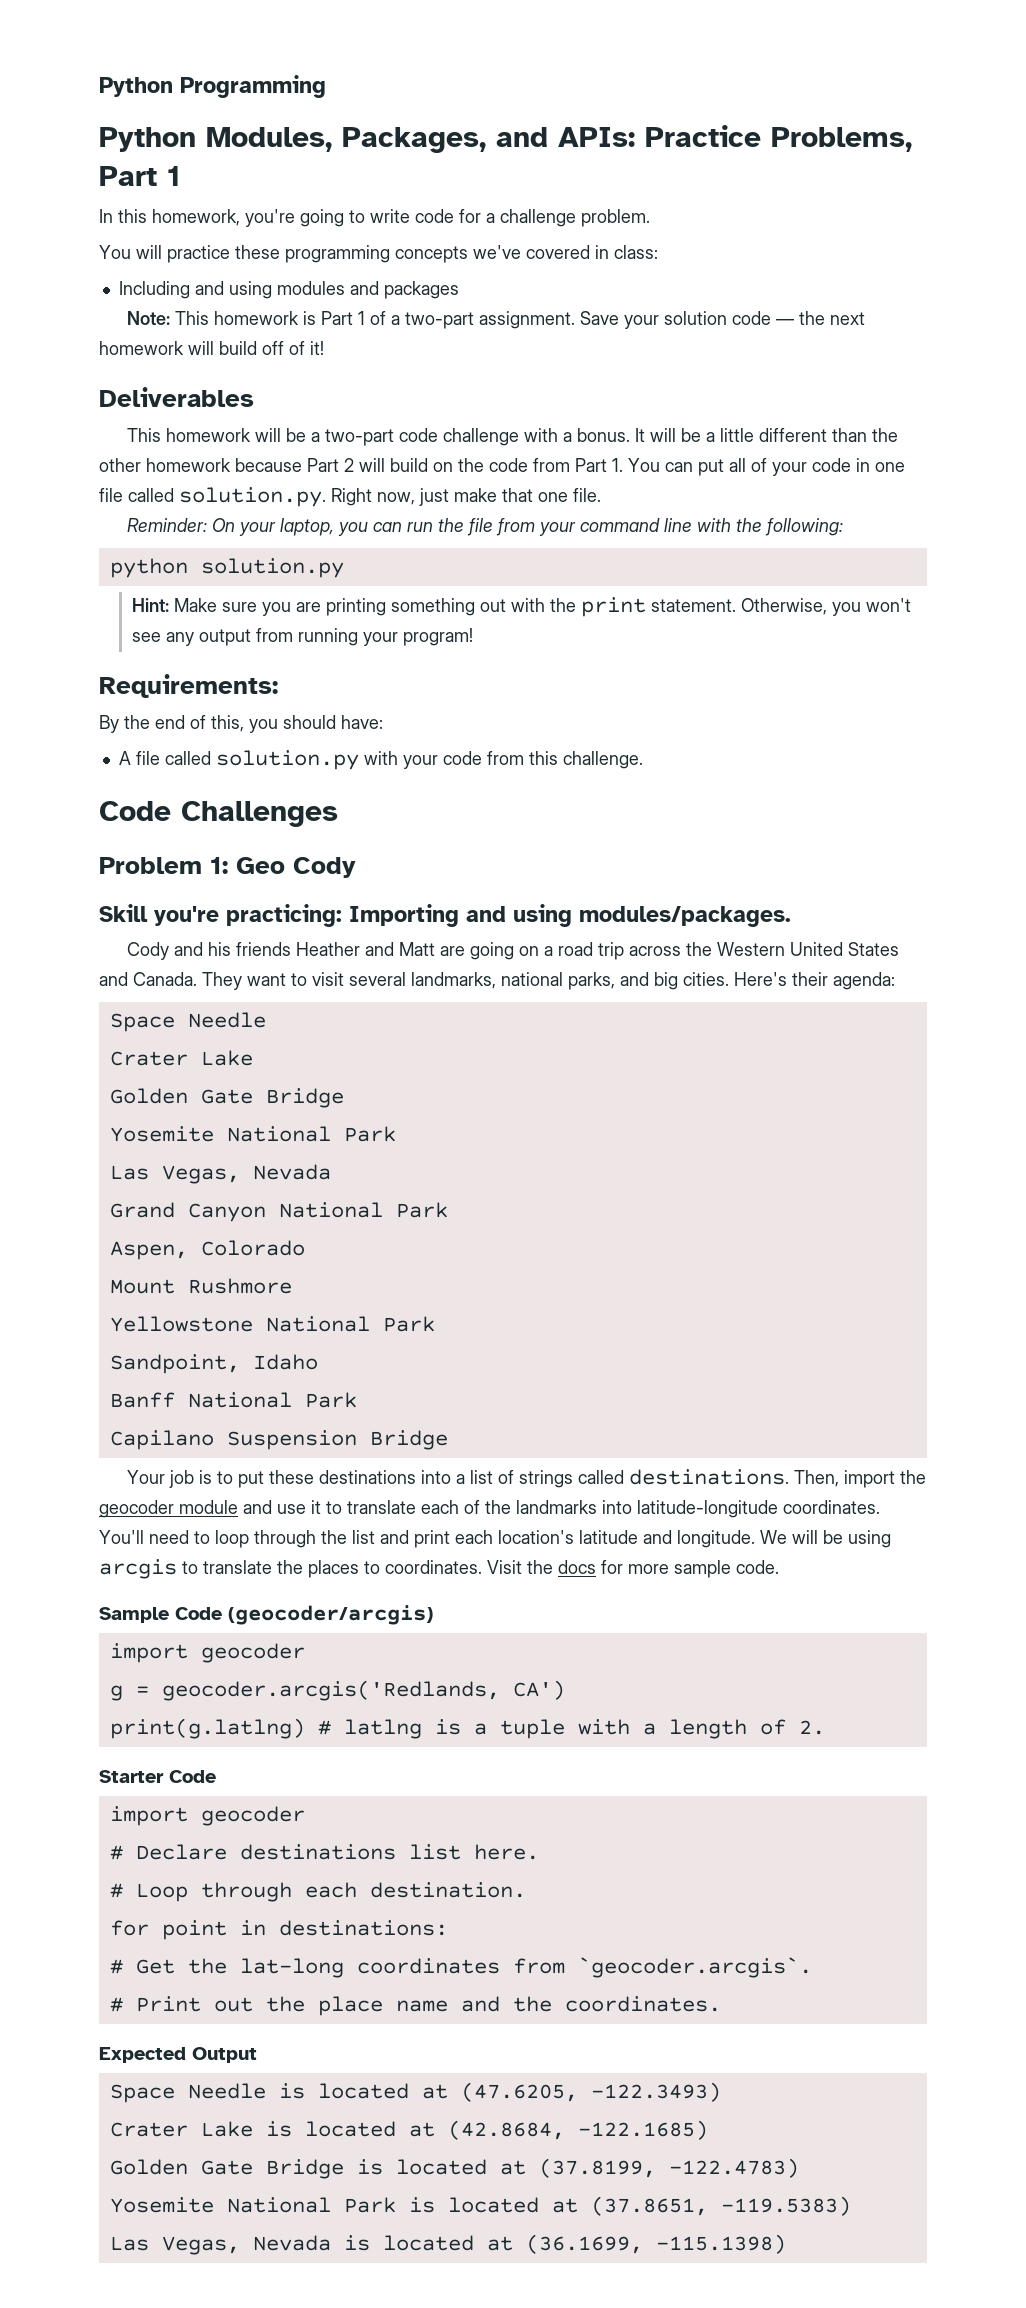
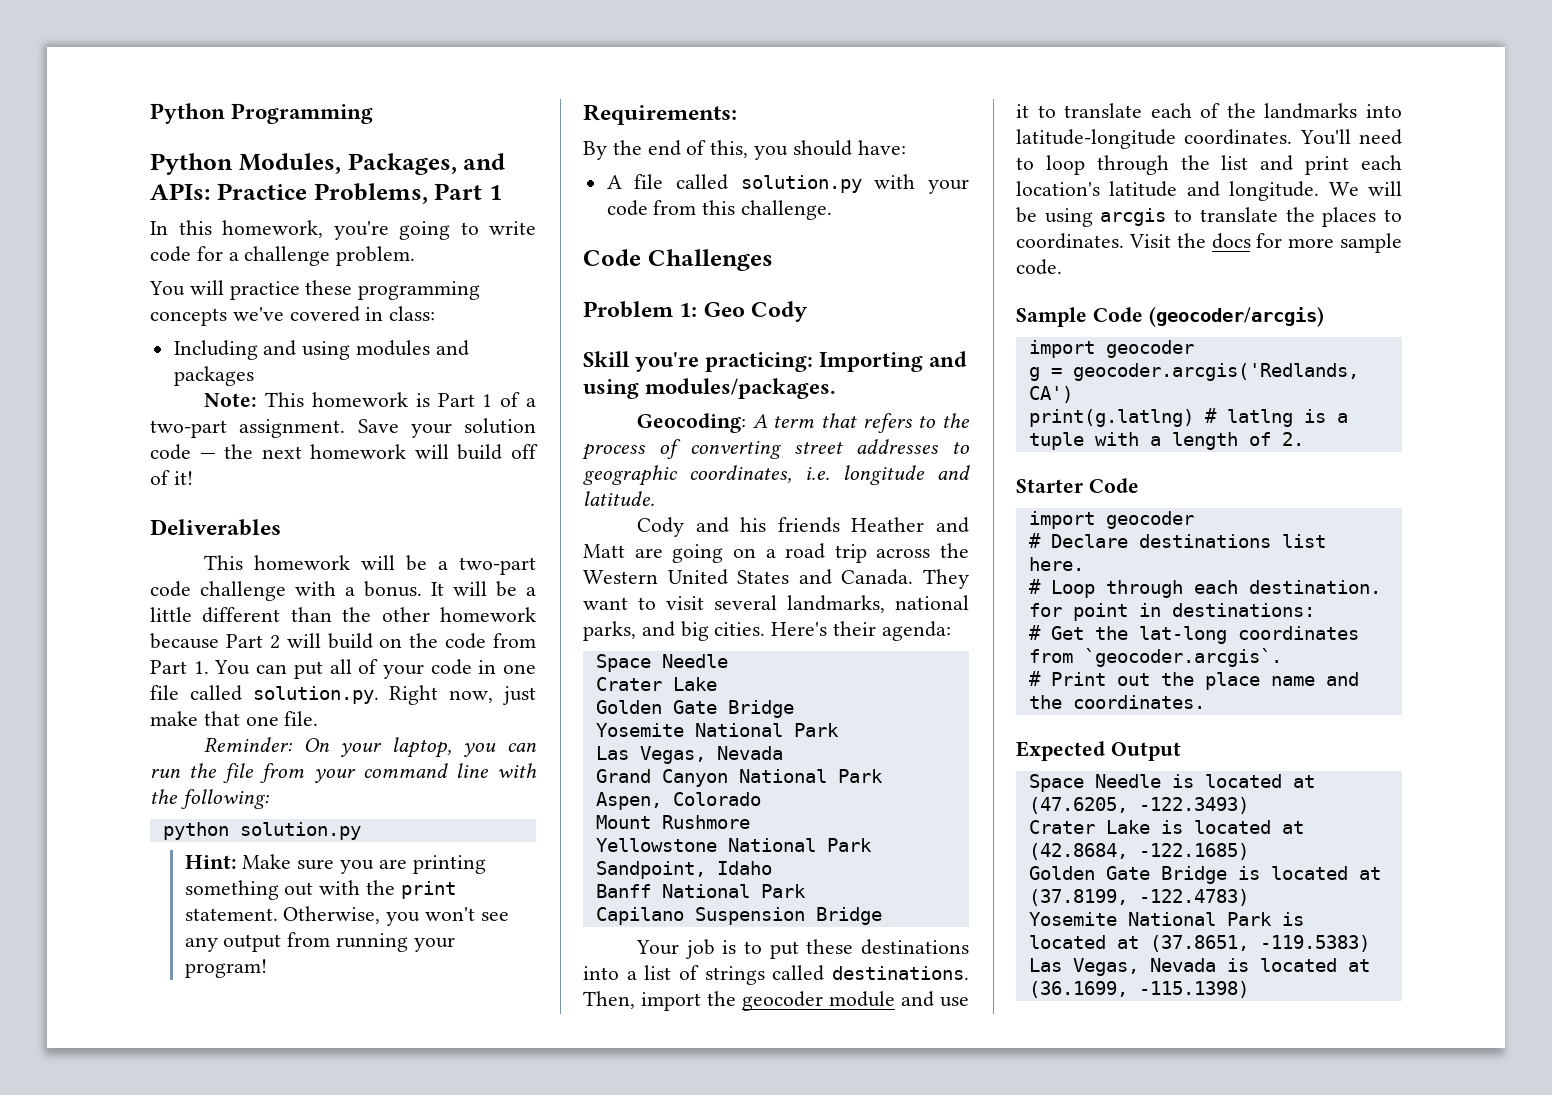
(791, 916) none -> [637,413,970,433] [582,439,969,460] [583,465,970,486] [583,491,655,506] // Geocoding: A term that refers to the process of converting street addresses to geographic coordinates, i.e. longitude and latitude.

